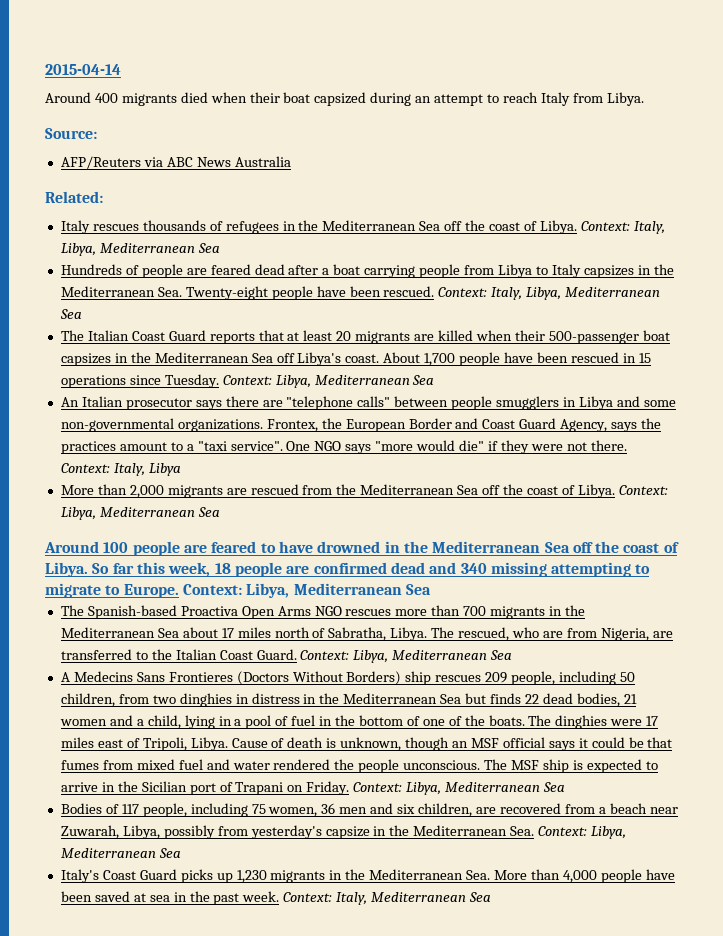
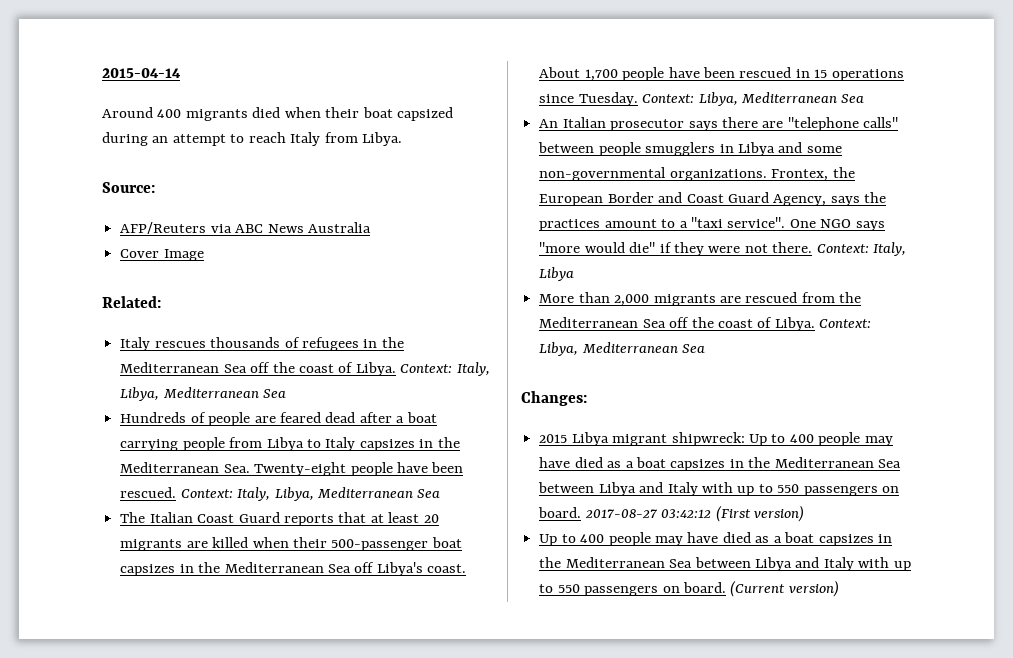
(291, 161) none -> [120,249,204,261] // Cover Image
[44,541,679,556] [45,562,651,577] [45,583,431,598] [60,605,585,619] [60,627,673,641] [60,649,513,663] [60,671,635,685] [60,693,637,707] [59,715,659,729] [60,737,673,751] [60,759,658,773] [60,781,565,795] [60,803,678,817] [60,825,627,839] [60,848,181,858] [60,869,675,883] [60,891,492,905] Around 100 people are feared to have drowned in the Mediterranean Sea off the coast of Libya. So far this week, 18 people are confirmed dead and 340 missing attempting to migrate to Europe. Context: Libya, Mediterranean Sea // The Spanish-based Proactiva Open Arms NGO rescues more than 700 migrants in the Mediterranean Sea about 17 miles north of Sabratha, Libya. The rescued, who are from Nigeria, are transferred to the Italian Coast Guard. Context: Libya, Mediterranean Sea // A Medecins Sans Frontieres (Doctors Without Borders) ship rescues 209 people, including 50 children, from two dinghies in distress in the Mediterranean Sea but finds 22 dead bodies, 21 women and a child, lying in a pool of fuel in the bottom of one of the boats. The dinghies were 17 miles east of Tripoli, Libya. Cause of death is unknown, though an MSF official says it could be that fumes from mixed fuel and water rendered the people unconscious. The MSF ship is expected to arrive in the Sicilian port of Trapani on Friday. Context: Libya, Mediterranean Sea // Bodies of 117 people, including 75 women, 36 men and six children, are recovered from a beach near Zuwarah, Libya, possibly from yesterday's capsize in the Mediterranean Sea. Context: Libya, Mediterranean Sea // Italy's Coast Guard picks up 1,230 migrants in the Mediterranean Sea. More than 4,000 people have been saved at sea in the past week. Context: Italy, Mediterranean Sea -> [521,391,587,406] [539,432,893,446] [539,457,902,471] [538,482,900,496] [538,505,804,522] [539,532,893,546] [539,557,911,571] [539,580,839,597] Changes: // 2015 Libya migrant shipwreck: Up to 400 people may have died as a boat capsizes in the Mediterranean Sea between Libya and Italy with up to 550 passengers on board. 2017-08-27 03:42:12 (First version) // Up to 400 people may have died as a boat capsizes in the Mediterranean Sea between Libya and Italy with up to 550 passengers on board. (Current version)

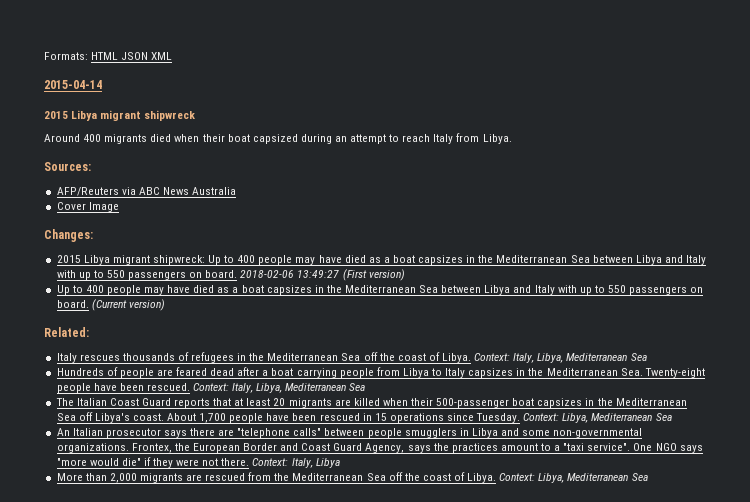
[102,68,181,78] 2015-04-14 -> [44,52,173,60] [44,80,102,89] [44,110,196,121] Formats: HTML JSON XML // 2015-04-14 // 2015 Libya migrant shipwreck
[102,182,155,193] Source: -> [44,162,91,171] Sources:
(204, 255) none -> [44,229,93,242] [56,255,706,265] [56,269,405,281] [56,285,704,295] [56,299,165,311] // Changes: // 2015 Libya migrant shipwreck: Up to 400 people may have died as a boat capsizes in the Mediterranean Sea between Libya and Italy with up to 550 passengers on board. 2018-02-06 13:49:27 (First version) // Up to 400 people may have died as a boat capsizes in the Mediterranean Sea between Libya and Italy with up to 550 passengers on board. (Current version)
[521,391,587,406] [539,432,893,446] [539,457,902,471] [538,482,900,496] [538,505,804,522] [539,532,893,546] [539,557,911,571] [539,580,839,597] // Changes: // 2015 Libya migrant shipwreck: Up to 400 people may have died as a boat capsizes in the Mediterranean Sea between Libya and Italy with up to 550 passengers on board. 2017-08-27 03:42:12 (First version) // Up to 400 people may have died as a boat capsizes in the Mediterranean Sea between Libya and Italy with up to 550 passengers on board. (Current version) -> (648, 477) none

